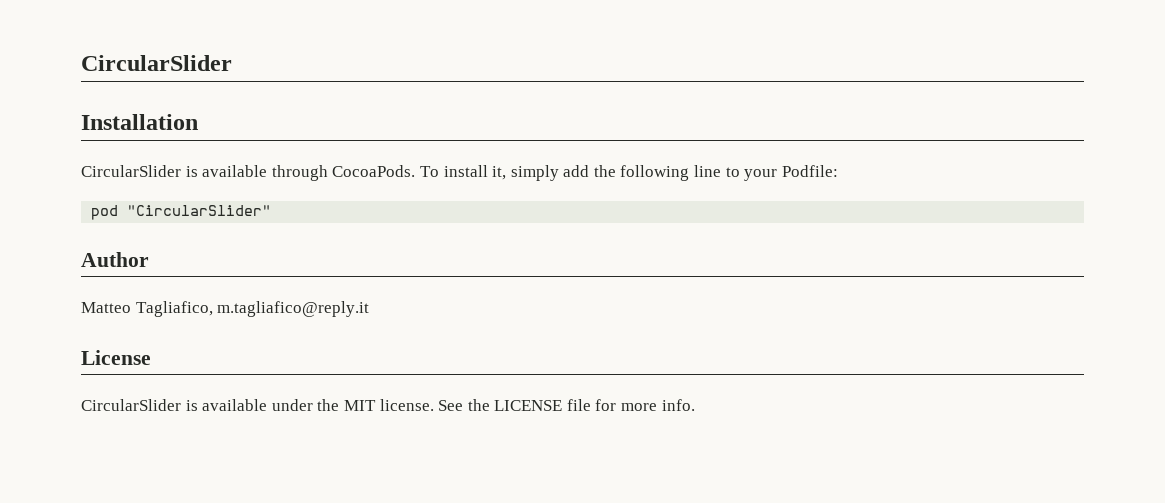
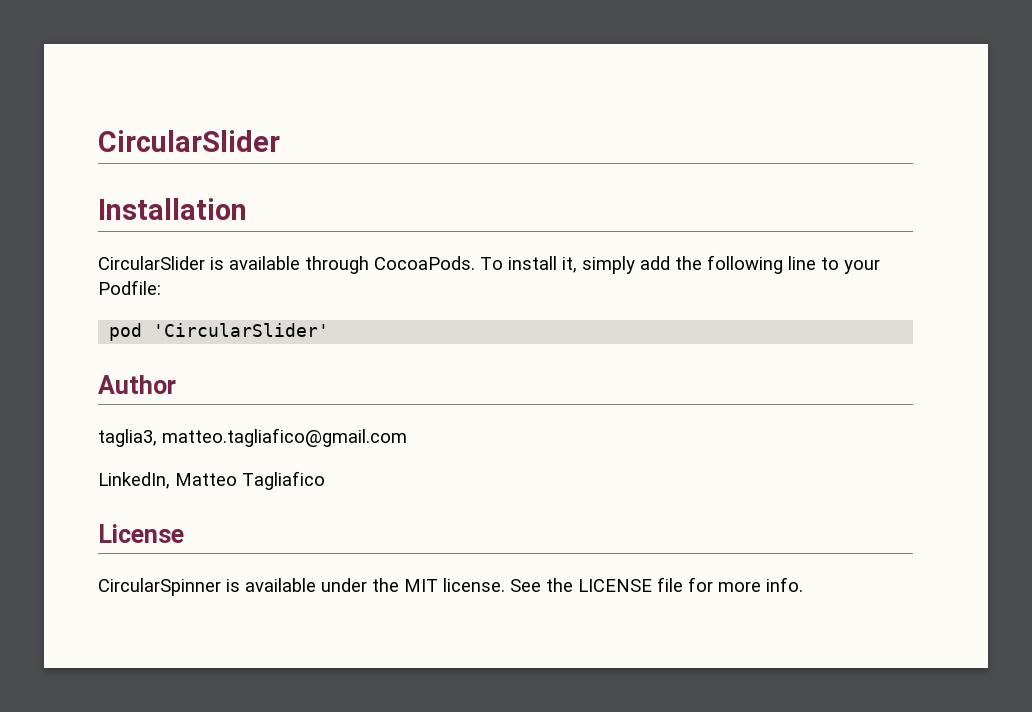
[127,205,272,216] "CircularSlider" -> [153,323,330,337] 'CircularSlider'
[81,301,370,317] Matteo Tagliafico, m.tagliafico@reply.it -> [98,428,407,447] [98,471,325,490] taglia3, matteo.tagliafico@gmail.com // LinkedIn, Matteo Tagliafico
[81,399,181,411] CircularSlider -> [98,578,221,596] CircularSpinner

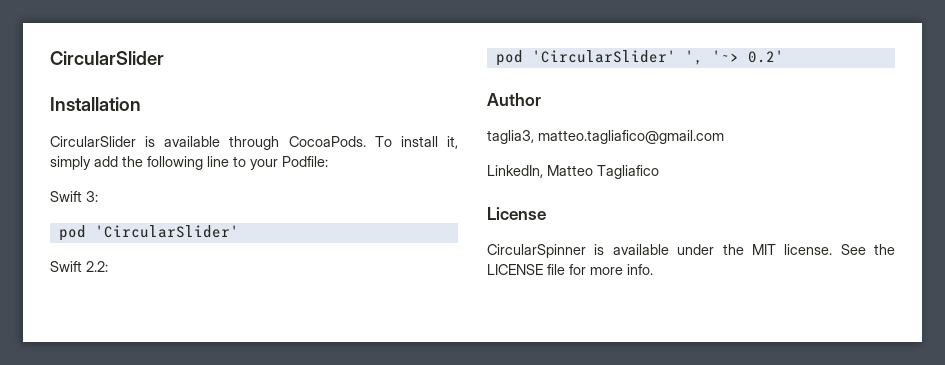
[109,323,330,341] // pod 'CircularSlider' -> [50,191,98,202] [58,225,239,241] [50,261,108,272] [495,50,784,66] // Swift 3: // pod 'CircularSlider' // Swift 2.2: // pod 'CircularSlider' ', '~> 0.2'

